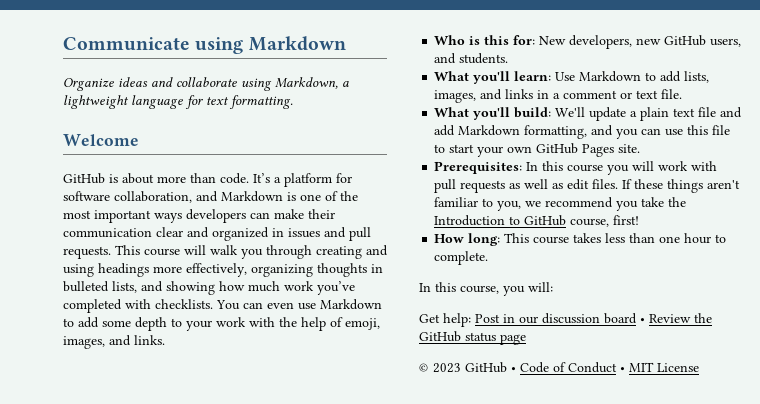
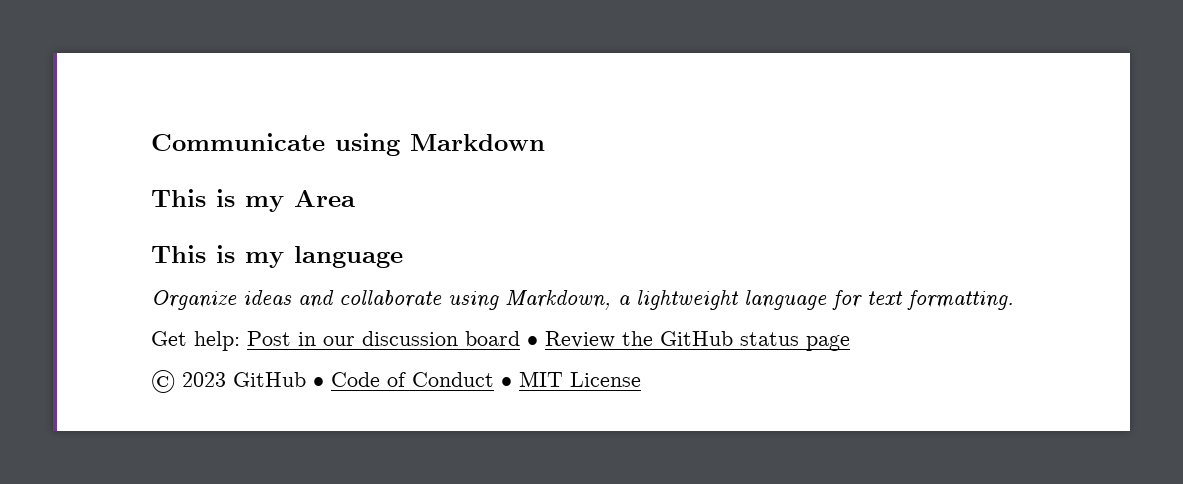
(346, 43) none -> [151,189,355,212] [151,245,403,268] // This is my Area // This is my language
[63,134,139,146] [63,173,352,187] [63,191,358,203] [63,209,335,223] [63,227,371,241] [63,245,388,259] [63,263,383,277] [63,281,355,295] [63,299,382,313] [63,317,380,331] [63,335,165,349] [434,35,742,49] [434,53,509,64] [434,71,710,84] [434,89,683,103] [434,107,743,121] [434,125,731,139] [434,143,641,157] [434,161,718,175] [434,179,741,193] [434,197,687,211] [434,215,640,227] [434,233,727,246] [434,251,489,265] [419,282,553,296] // Welcome // GitHub is about more than code. It’s a platform for software collaboration, and Markdown is one of the most important ways developers can make their communication clear and organized in issues and pull requests. This course will walk you through creating and using headings more effectively, organizing thoughts in bulleted lists, and showing how much work you’ve completed with checklists. You can even use Markdown to add some depth to your work with the help of emoji, images, and links. // Who is this for: New developers, new GitHub users, and students. // What you'll learn: Use Markdown to add lists, images, and links in a comment or text file. // What you'll build: We'll update a plain text file and add Markdown formatting, and you can use this file to start your own GitHub Pages site. // Prerequisites: In this course you will work with pull requests as well as edit files. If these things aren't familiar to you, we recommend you take the Introduction to GitHub course, first! // How long: This course takes less than one hour to complete. // In this course, you will: -> (1014, 300) none

